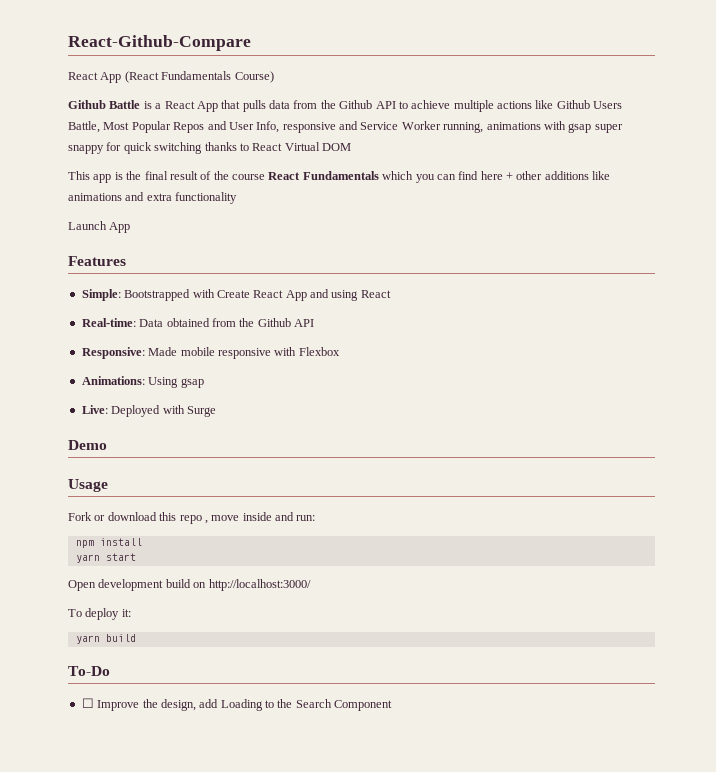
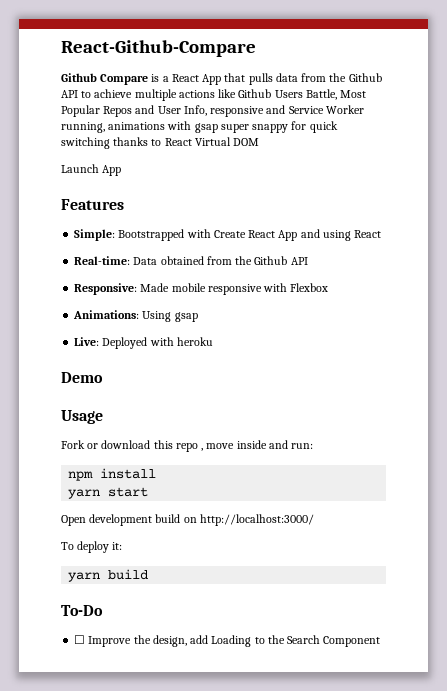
[68,71,274,83] [68,100,141,109] // React App (React Fundamentals Course) // Github Battle -> [61,73,149,85] // Github Compare
[68,171,611,183] [68,192,238,204] // This app is the final result of the course React Fundamentals which you can find here + other additions like animations and extra functionality -> (260, 142) none
[186,406,216,417] Surge -> [176,337,213,346] heroku

